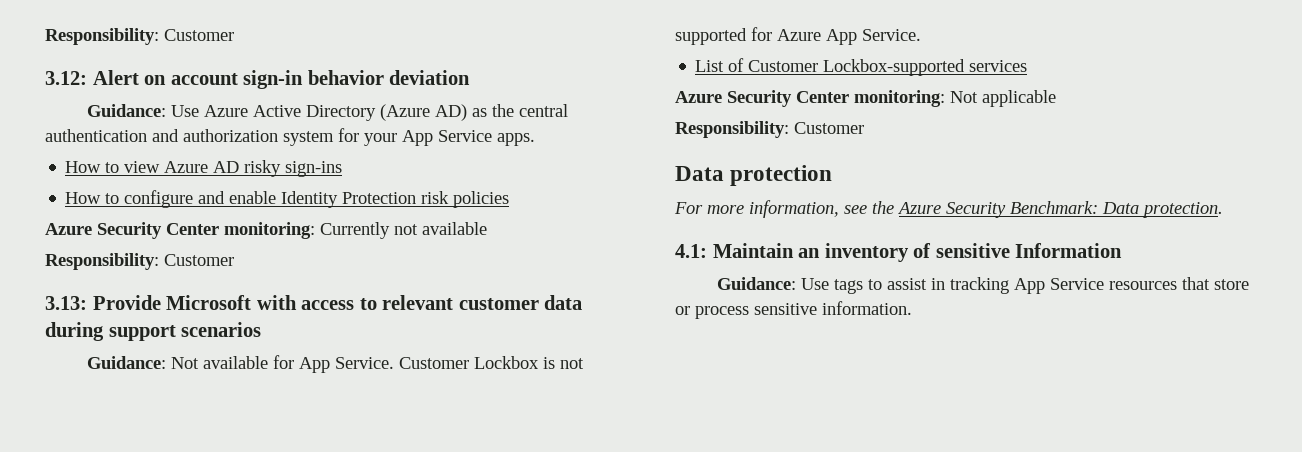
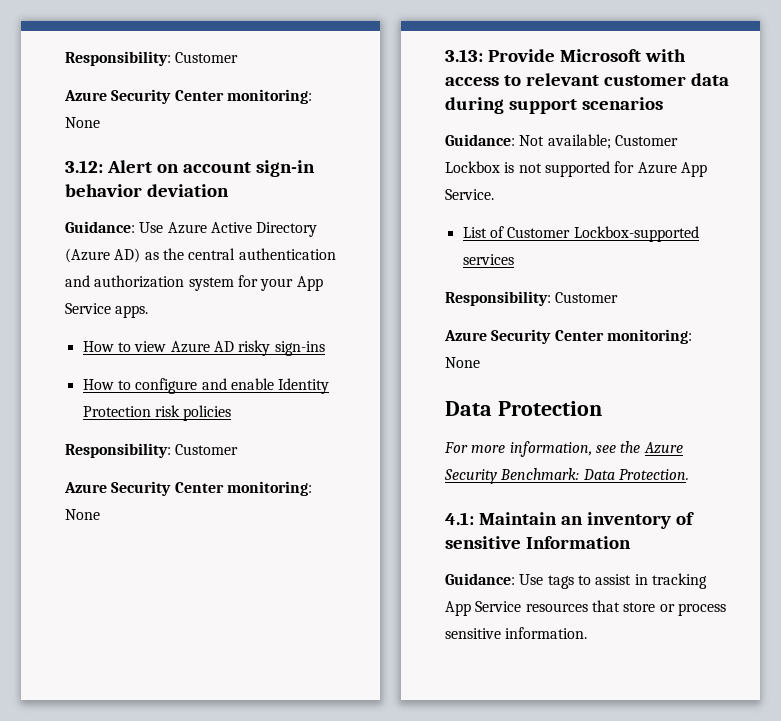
[45,28,234,45] Responsibility: Customer -> [65,51,239,66] [64,89,312,104] [65,117,100,128] Responsibility: Customer // Azure Security Center monitoring: None
[45,222,487,239] [45,253,234,270] // Azure Security Center monitoring: Currently not available // Responsibility: Customer -> [65,443,239,458] [64,481,312,496] [65,509,100,520] // Responsibility: Customer // Azure Security Center monitoring: None
[202,355,394,373] available for App Service. -> [547,134,611,149] available;
[675,90,1056,107] [675,121,864,138] [675,165,833,186] // Azure Security Center monitoring: Not applicable // Responsibility: Customer // Data protection -> [445,291,619,306] [444,329,692,344] [445,357,480,368] [445,401,602,416] // Responsibility: Customer // Azure Security Center monitoring: None // Data Protection
[1142,202,1223,218] protection. -> [618,469,689,480] Protection.

